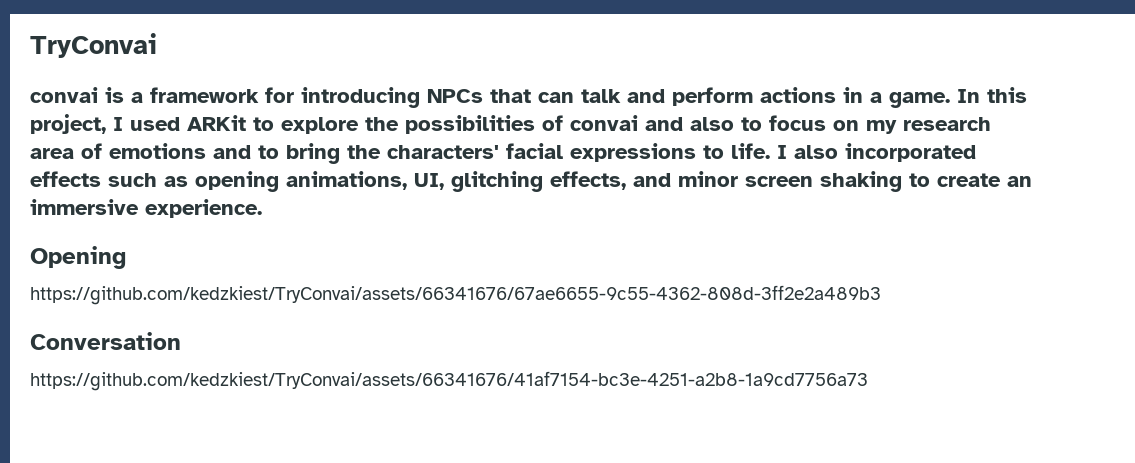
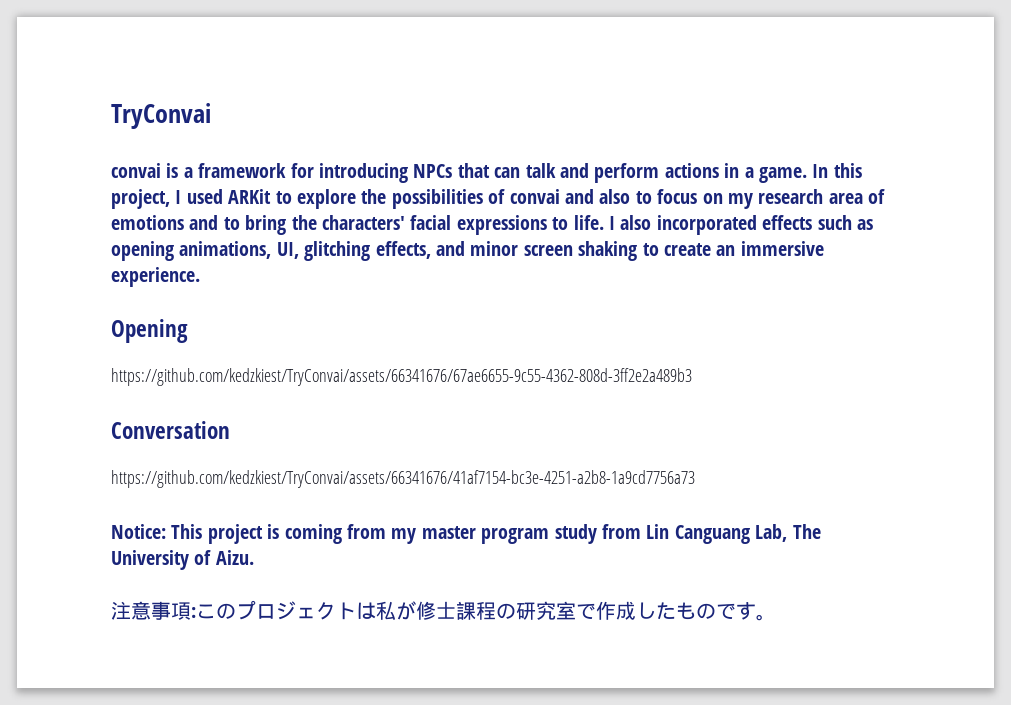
(868, 381) none -> [111,524,821,544] [111,550,254,570] [111,600,776,621] // Notice: This project is coming from my master program study from Lin Canguang Lab, The University of Aizu. // 注意事項:このプロジェクトは私が修士課程の研究室で作成したものです。

